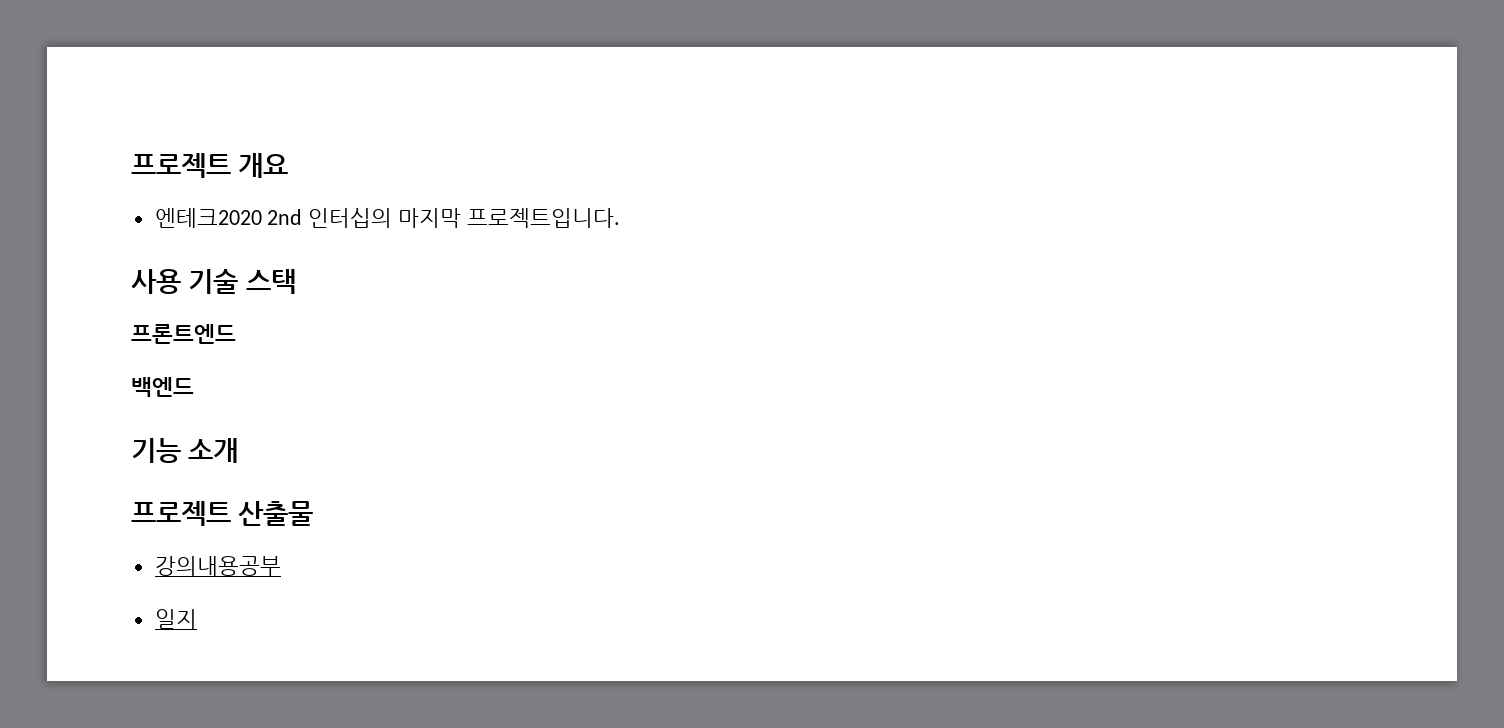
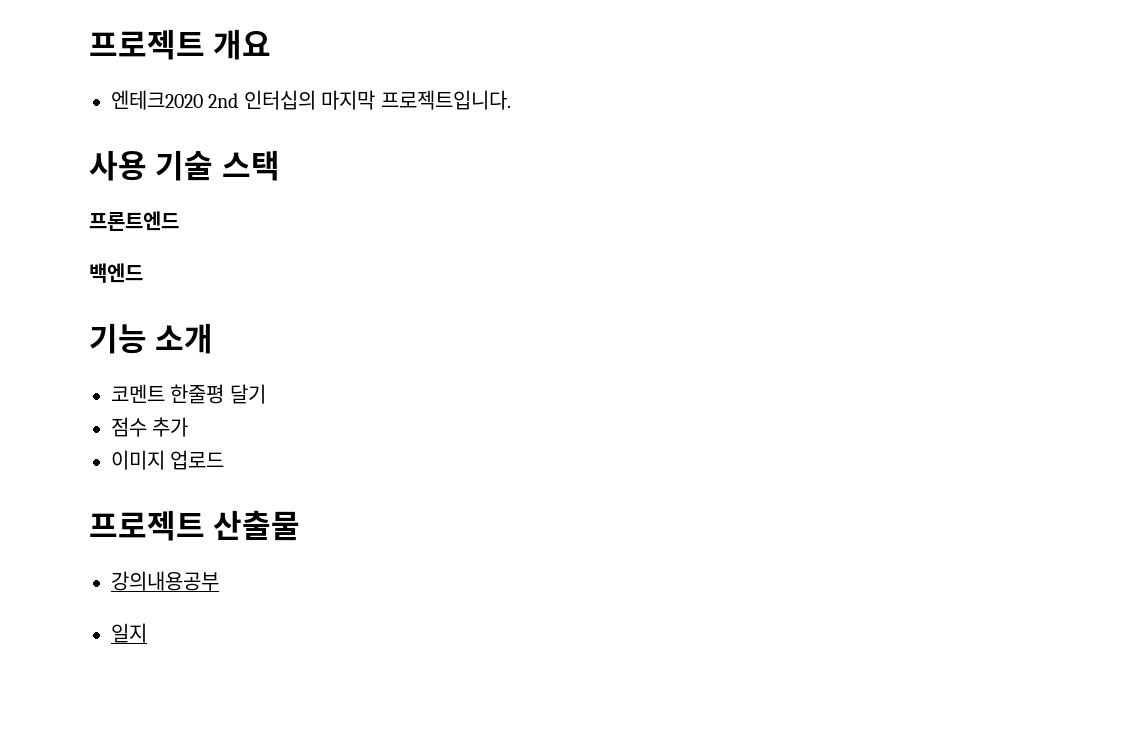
(239, 450) none -> [111,384,266,404] [111,417,189,437] [111,450,225,470] // 코멘트 한줄평 달기 // 점수 추가 // 이미지 업로드

